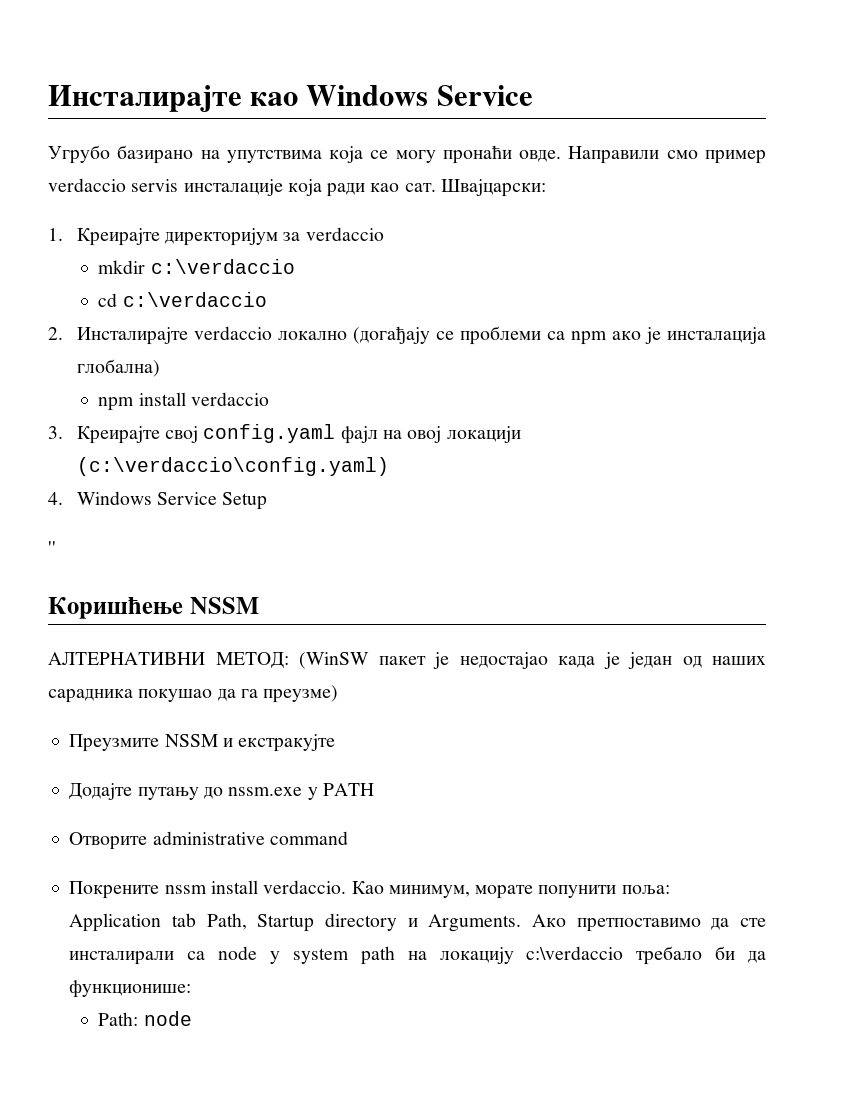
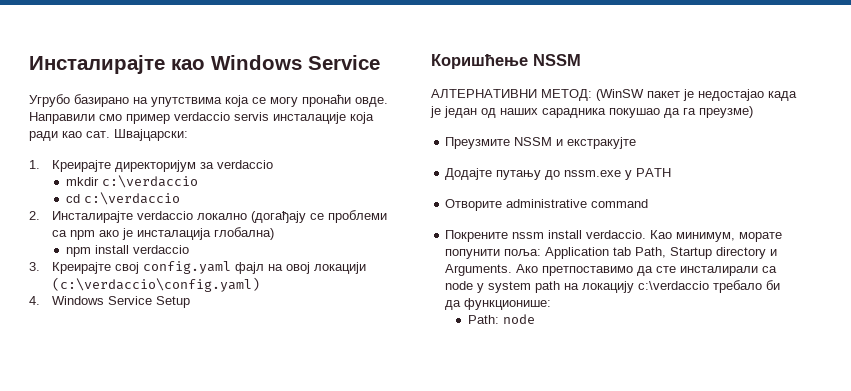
[48,541,56,554] // '' -> (190, 302) none

